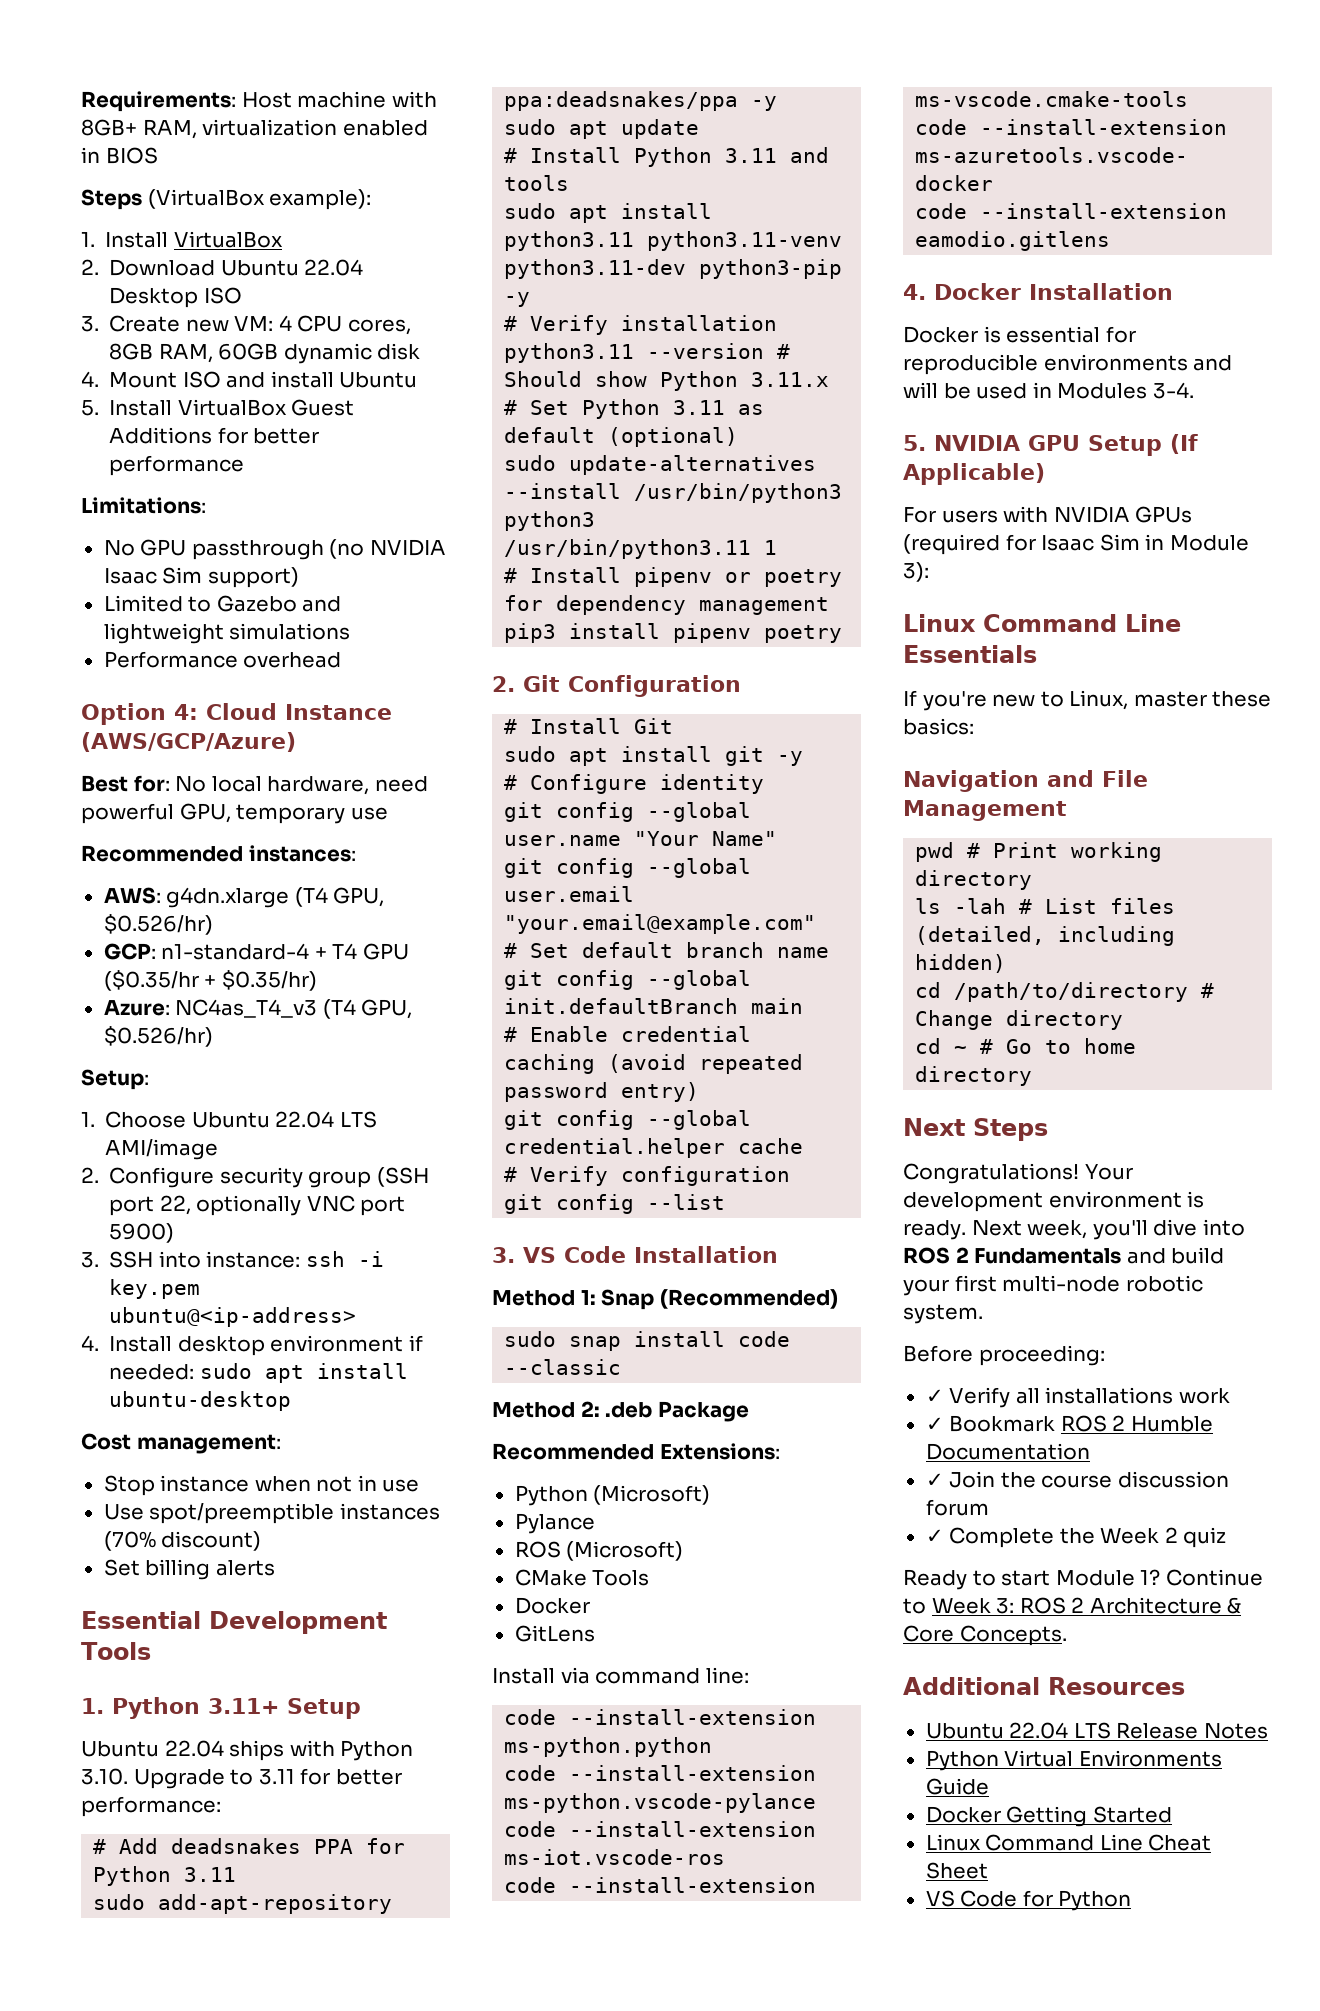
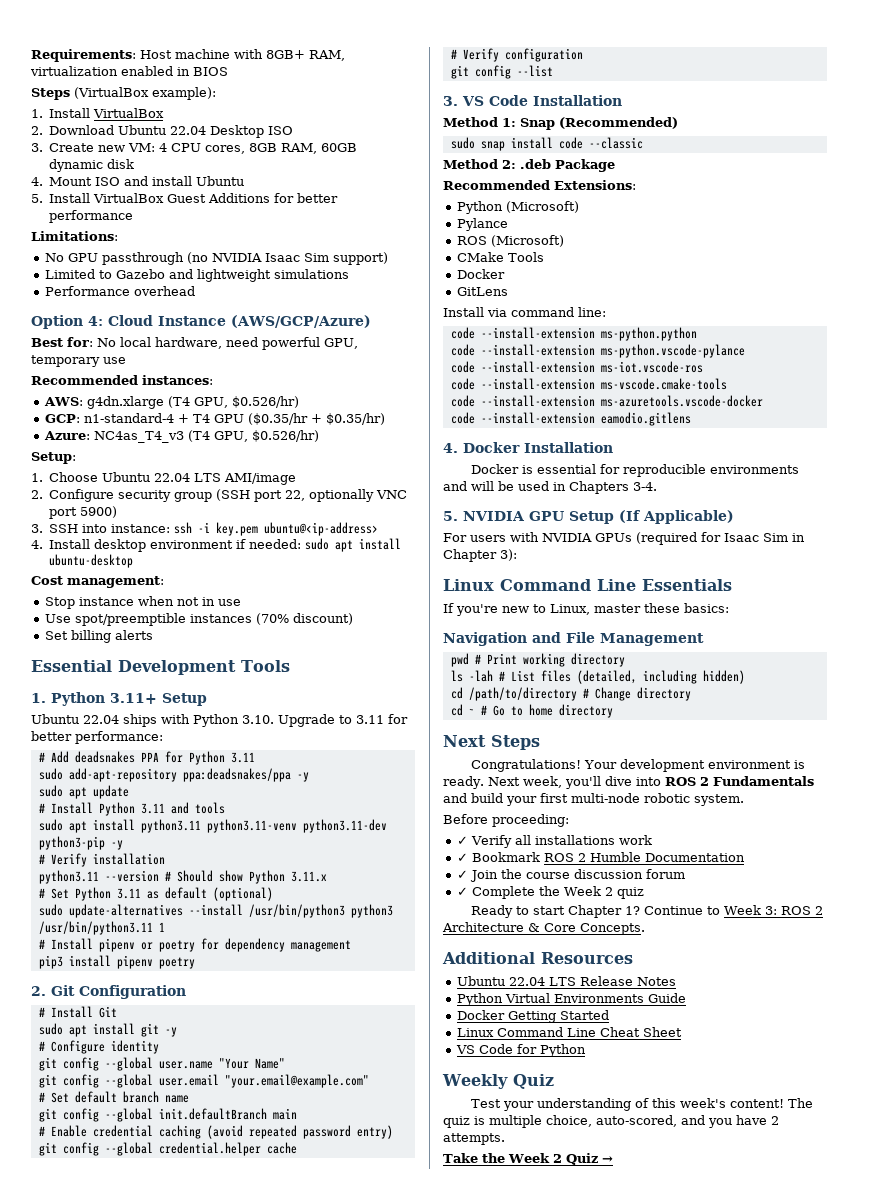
[1057,383,1148,399] Modules -> [569,481,629,494] Chapters
[1169,535,1249,551] Module -> [443,549,497,562] Chapter
[1055,1570,1135,1586] Module -> [568,905,623,918] Chapter
(1132, 1900) none -> [442,1074,554,1089] [471,1098,814,1111] [443,1115,779,1128] [443,1133,505,1145] [443,1153,613,1165] // Weekly Quiz // Test your understanding of this week's content! The quiz is multiple choice, auto-scored, and you have 2 attempts. // Take the Week 2 Quiz →

